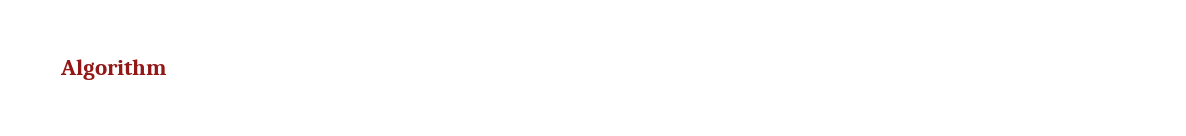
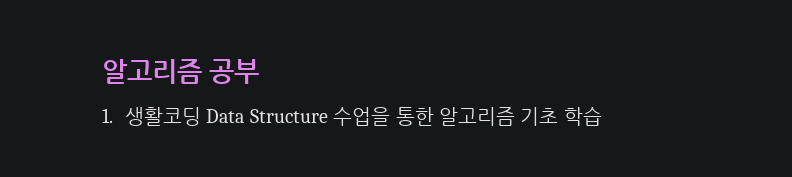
[60,59,167,80] Algorithm -> [102,59,260,84] [102,106,602,126] 알고리즘 공부 // 1. 생활코딩 Data Structure 수업을 통한 알고리즘 기초 학습

